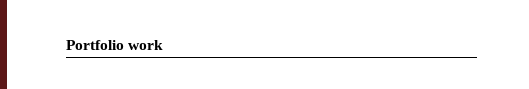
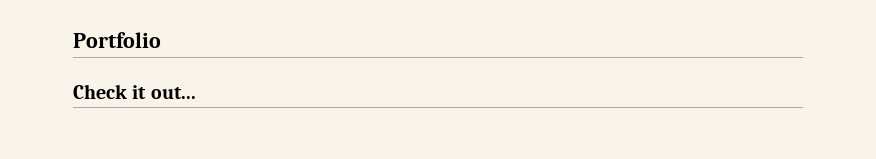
[128,40,164,50] work -> [73,84,196,99] // Check it out...

